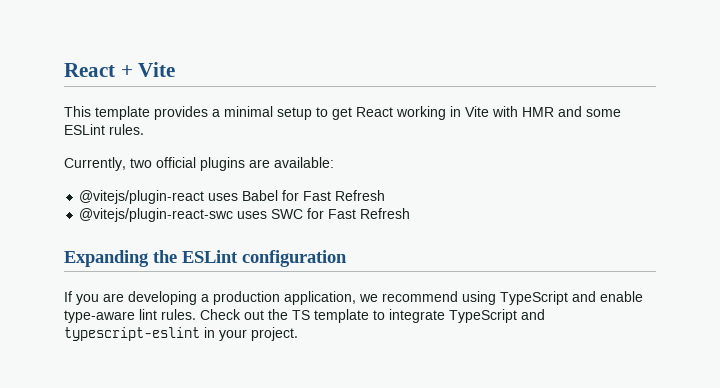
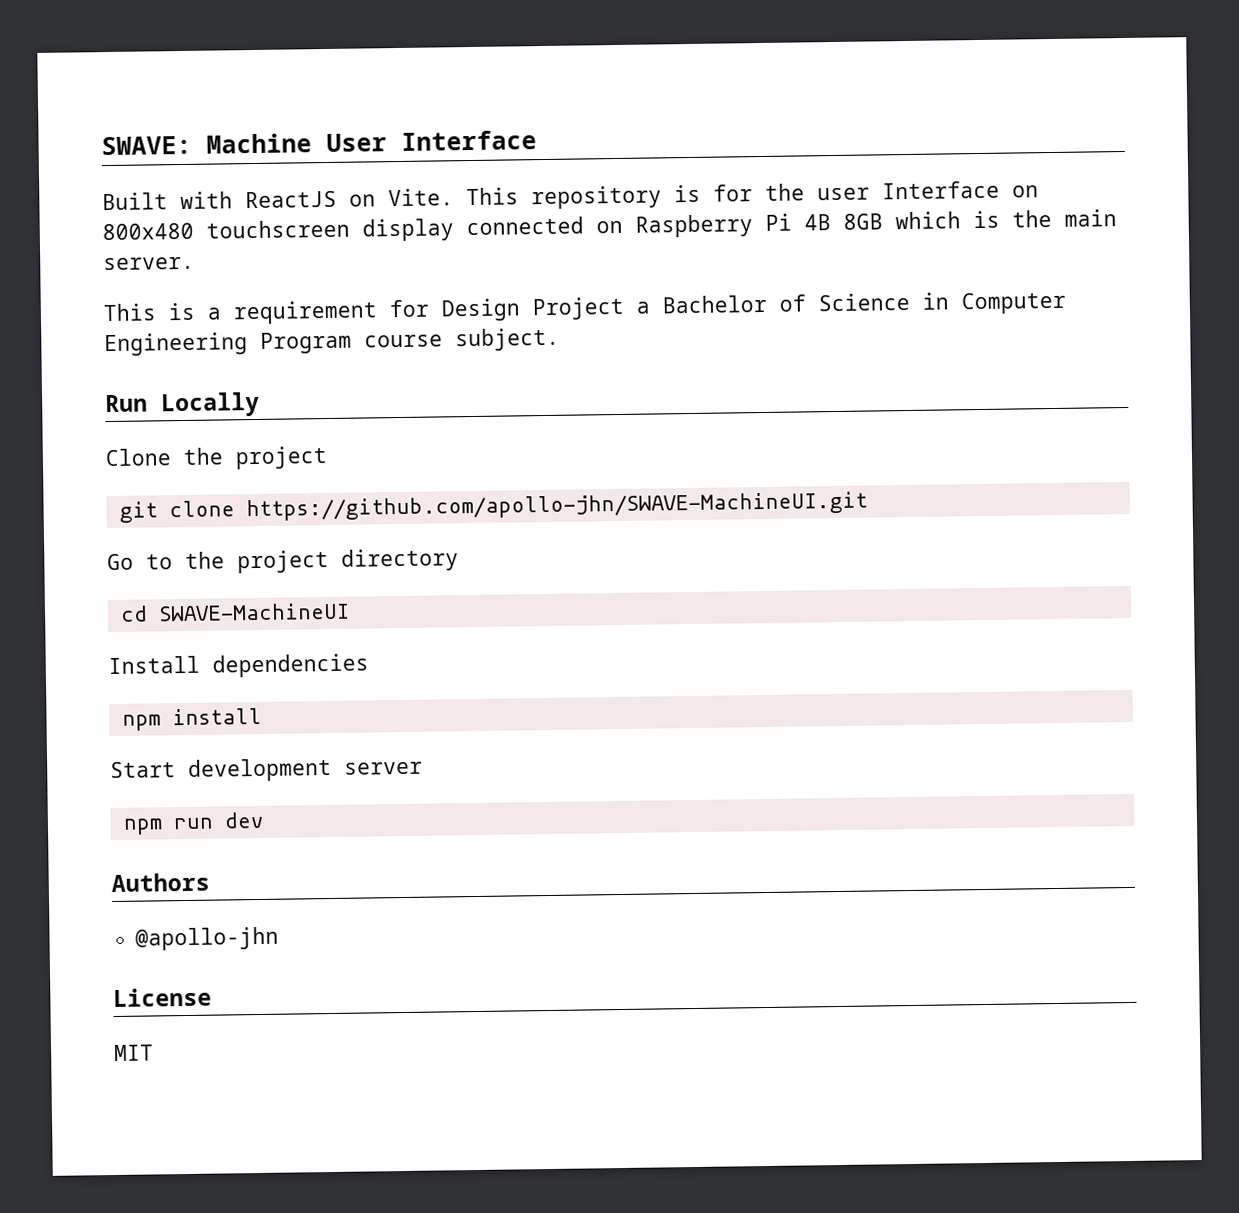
[64,62,176,77] [64,106,621,120] [64,124,144,135] [64,157,334,171] [79,190,386,204] [79,208,411,222] [64,250,347,267] [64,291,643,305] [64,309,545,323] [64,327,298,341] React + Vite // This template provides a minimal setup to get React working in Vite with HMR and some ESLint rules. // Currently, two official plugins are available: // @vitejs/plugin-react uses Babel for Fast Refresh // @vitejs/plugin-react-swc uses SWC for Fast Refresh // Expanding the ESLint configuration // If you are developing a production application, we recommend using TypeScript and enable type-aware lint rules. Check out the TS template to integrate TypeScript and typescript-eslint in your project. -> [101,130,537,156] [102,180,1039,211] [102,209,1117,242] [103,256,195,271] [103,291,1066,325] [104,327,560,357] [105,391,260,418] [105,446,328,470] [118,491,868,523] [107,548,459,574] [119,602,350,622] [108,653,369,678] [121,707,262,731] [110,757,423,782] [122,811,264,835] [111,872,210,893] [135,926,280,951] [113,987,212,1008] [113,1044,154,1062] SWAVE: Machine User Interface // Built with ReactJS on Vite. This repository is for the user Interface on 800x480 touchscreen display connected on Raspberry Pi 4B 8GB which is the main server. // This is a requirement for Design Project a Bachelor of Science in Computer Engineering Program course subject. // Run Locally // Clone the project // git clone https://github.com/apollo-jhn/SWAVE-MachineUI.git // Go to the project directory // cd SWAVE-MachineUI // Install dependencies // npm install // Start development server // npm run dev // Authors // @apollo-jhn // License // MIT

